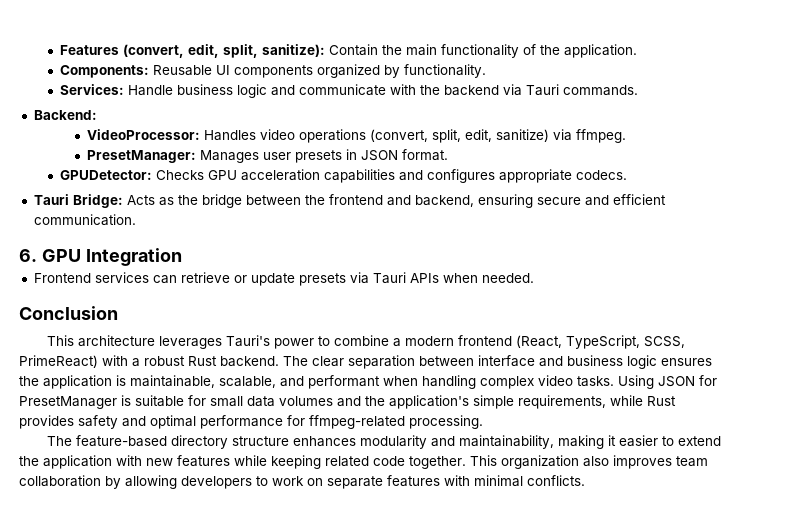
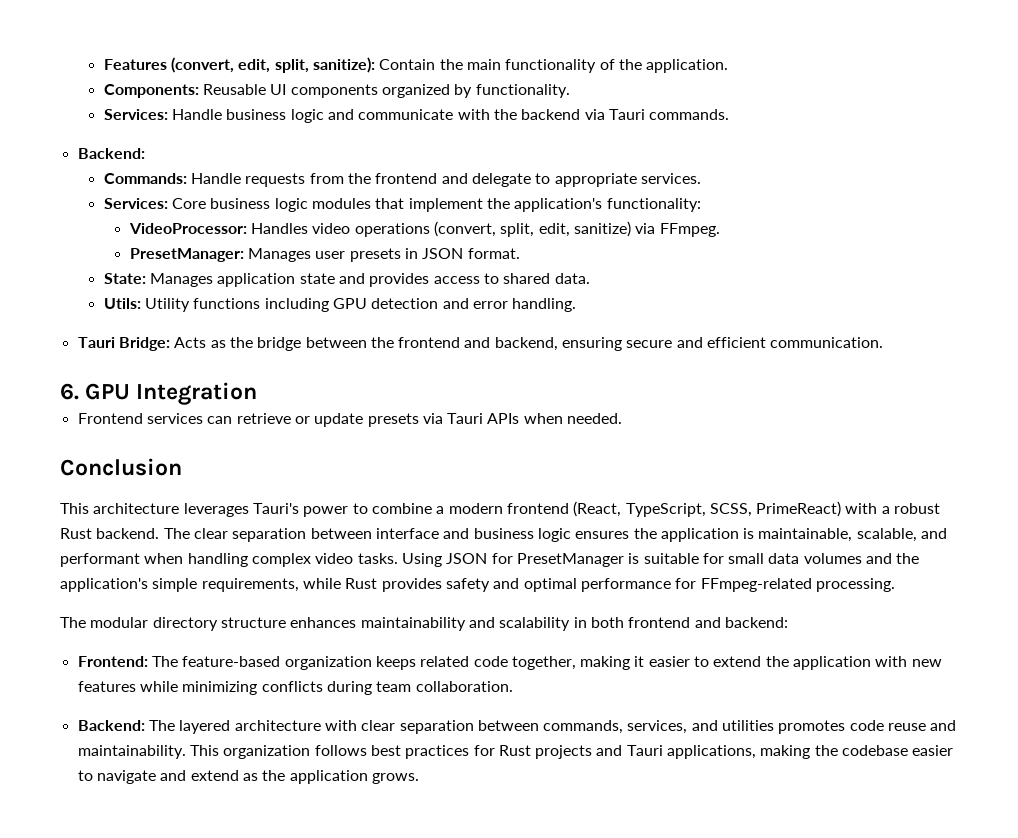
(97, 115) none -> [103,173,701,187] [103,198,701,212] // Commands: Handle requests from the frontend and delegate to appropriate services. // Services: Core business logic modules that implement the application's functionality:
[576,129,627,143] ffmpeg. -> [659,223,720,237] FFmpeg.
[60,169,628,183] GPUDetector: Checks GPU acceleration capabilities and configures appropriate codecs. -> [103,273,590,287] [103,298,577,312] State: Manages application state and provides access to shared data. // Utils: Utility functions including GPU detection and error handling.
[309,415,405,429] ffmpeg-related -> [700,578,812,592] FFmpeg-related
[76,435,168,447] feature-based -> [90,617,149,628] modular
[360,435,555,449] modularity and maintainability, -> [360,617,788,631] [77,656,576,670] maintainability and scalability in both frontend and backend: // Frontend: The feature-based organization keeps related code together,
[271,455,708,469] [19,475,585,489] keeping related code together. This organization also improves team collaboration by allowing developers to work on separate features with minimal conflicts. -> [182,681,513,695] [77,720,957,734] [77,745,954,759] [77,770,419,784] minimizing conflicts during team collaboration. // Backend: The layered architecture with clear separation between commands, services, and utilities promotes code reuse and maintainability. This organization follows best practices for Rust projects and Tauri applications, making the codebase easier to navigate and extend as the application grows.

